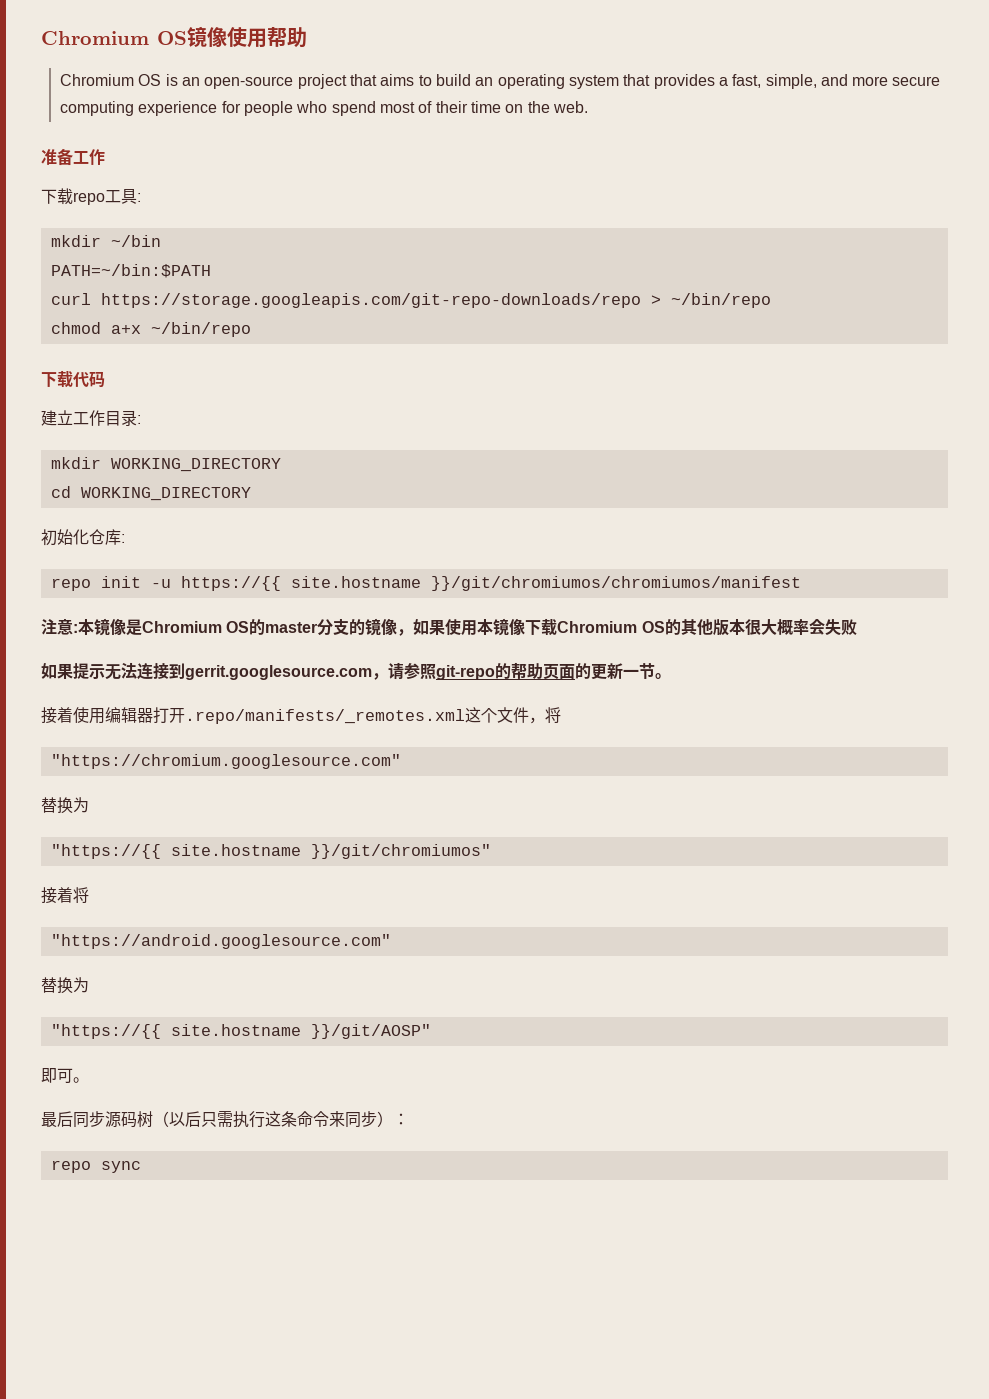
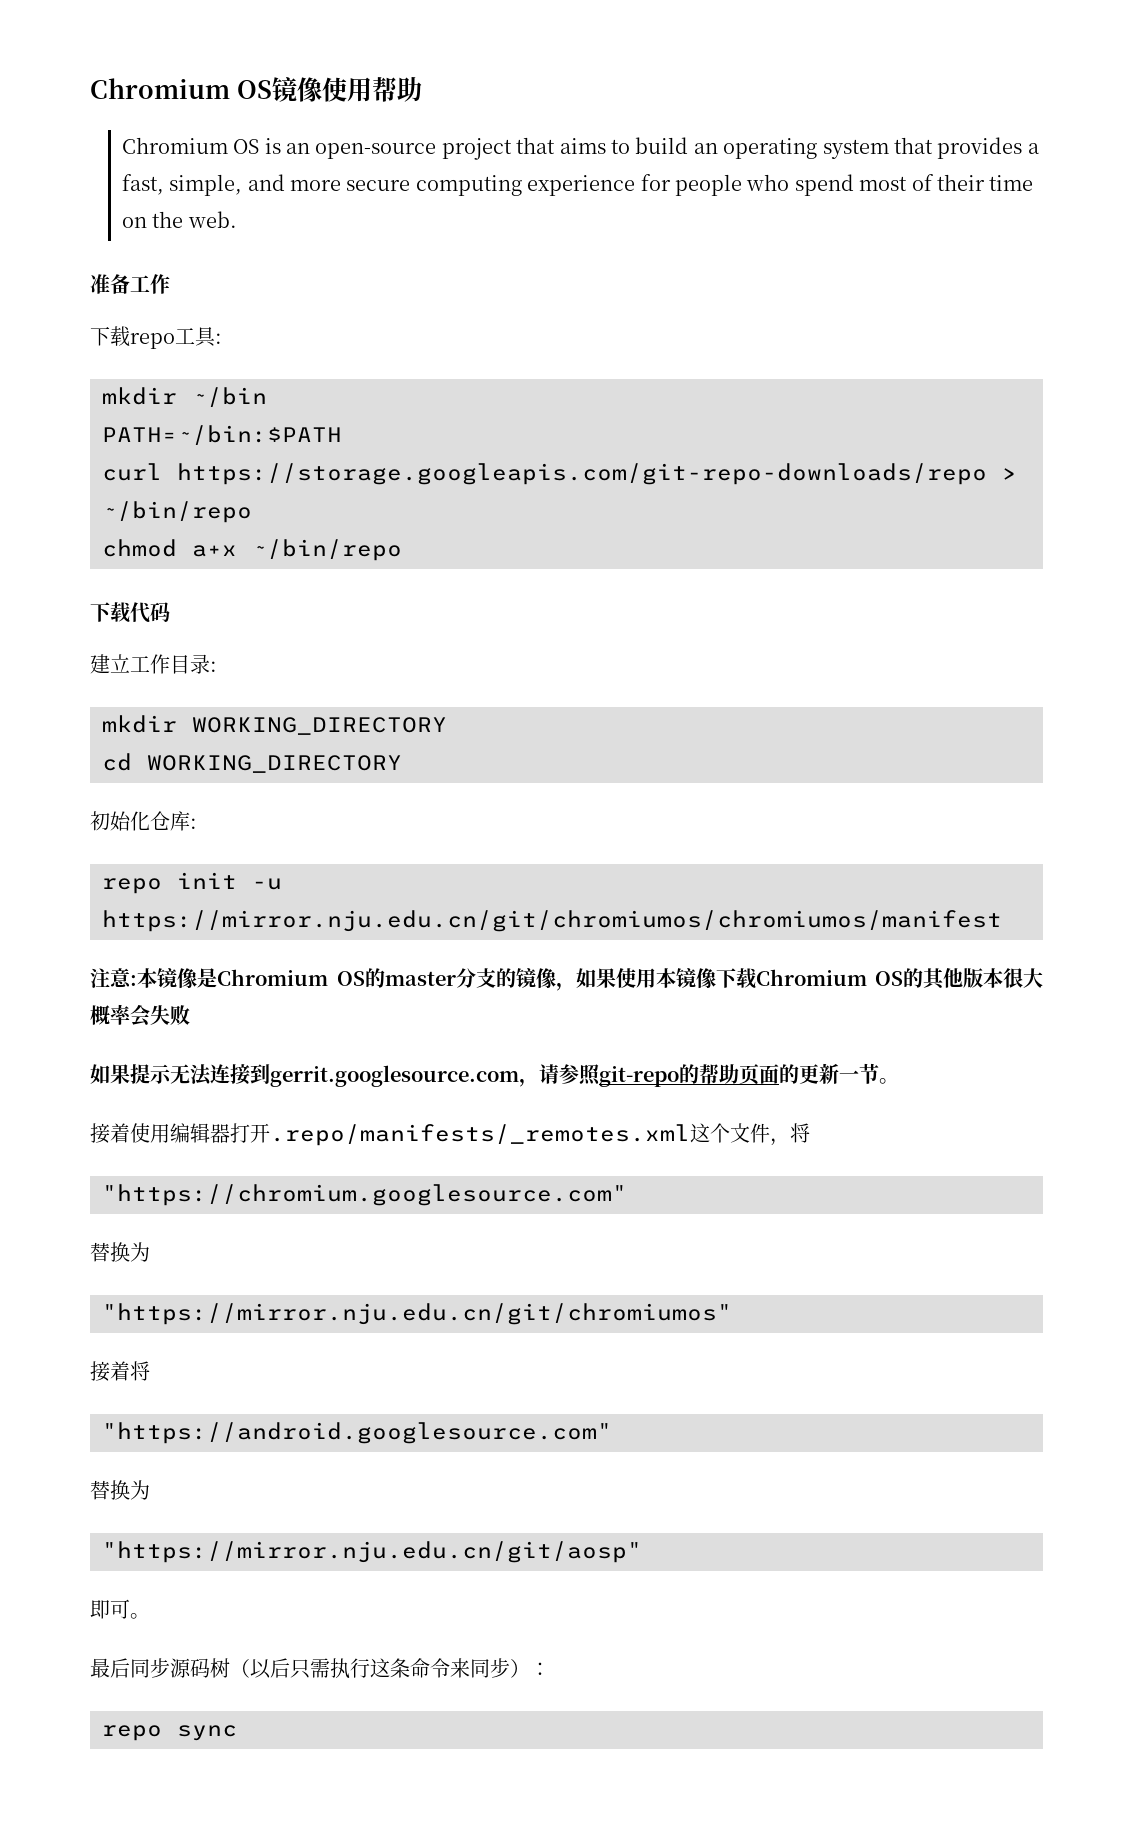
[180,576,801,591] https://{{ site.hostname }}/git/chromiumos/chromiumos/manifest -> [102,910,1002,932] https://mirror.nju.edu.cn/git/chromiumos/chromiumos/manifest
[50,844,491,859] "https://{{ site.hostname }}/git/chromiumos" -> [102,1303,732,1325] "https://mirror.nju.edu.cn/git/chromiumos"
[50,1024,431,1039] "https://{{ site.hostname }}/git/AOSP" -> [102,1541,642,1563] "https://mirror.nju.edu.cn/git/aosp"

